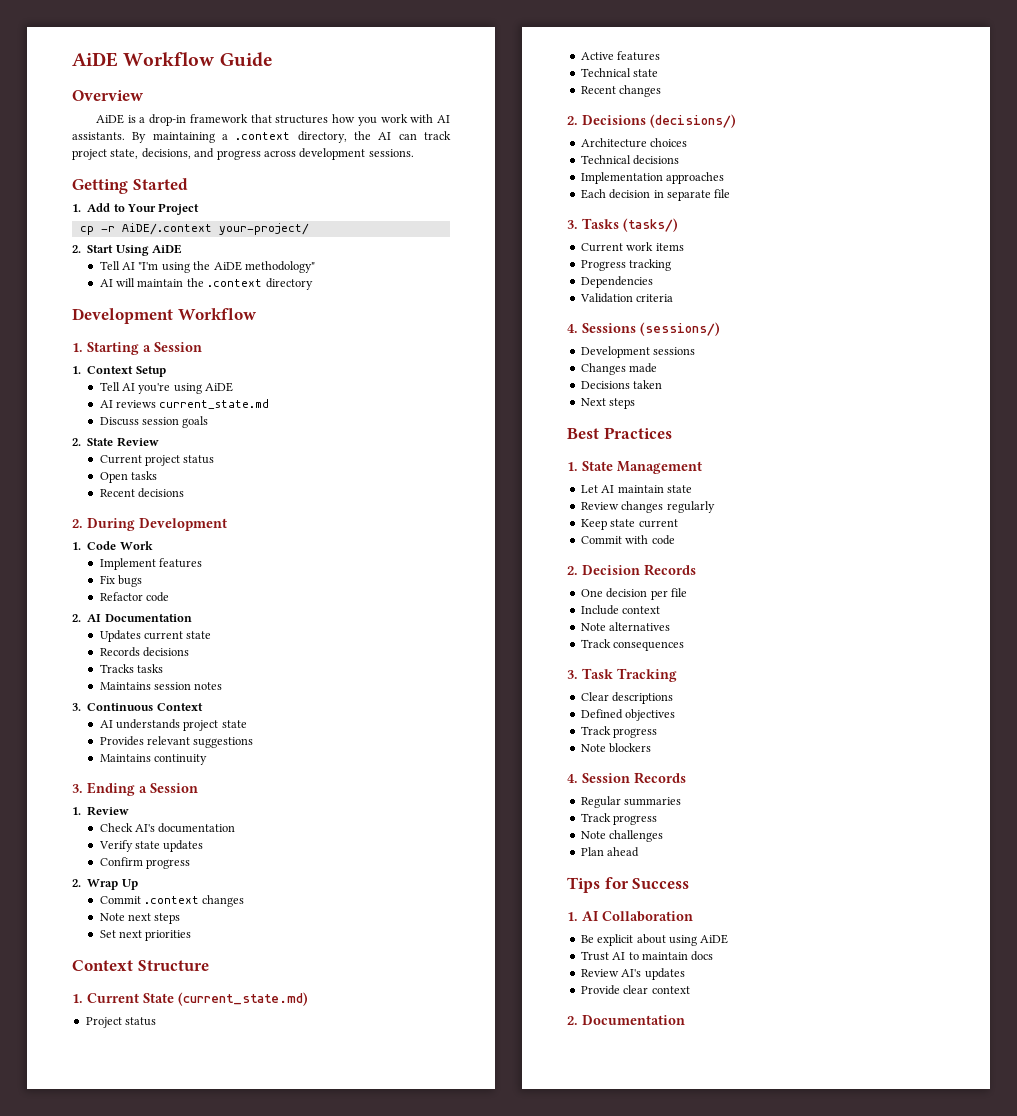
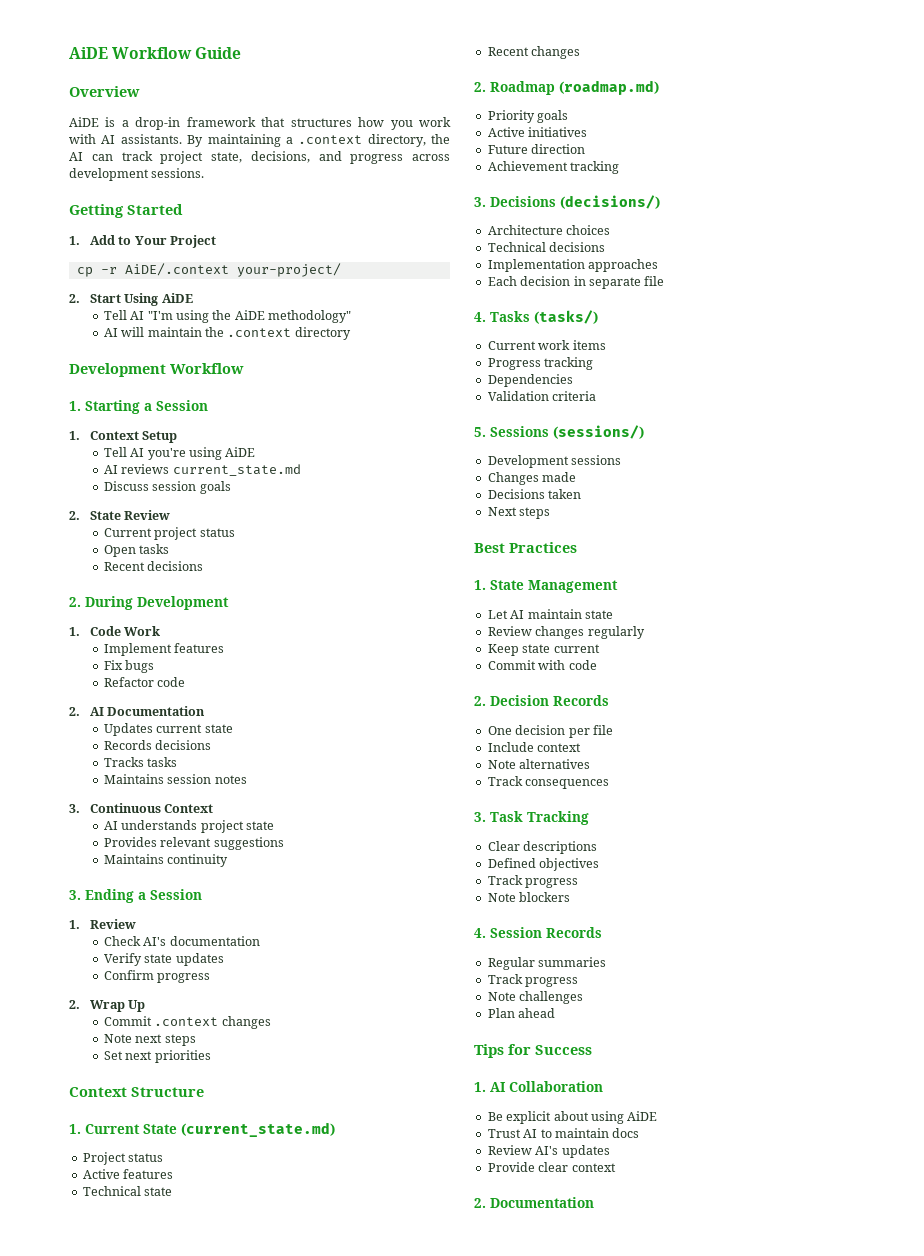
(578, 120) none -> [490,80,659,95] [487,110,569,123] [487,127,588,137] [487,144,586,154] [487,161,620,174] [474,197,486,207] Roadmap (roadmap.md) // Priority goals // Active initiatives // Future direction // Achievement tracking // 3.
[567,220,578,229] 3. -> [474,312,486,322] 4.
[567,324,578,333] 4. -> [474,427,486,437] 5.

